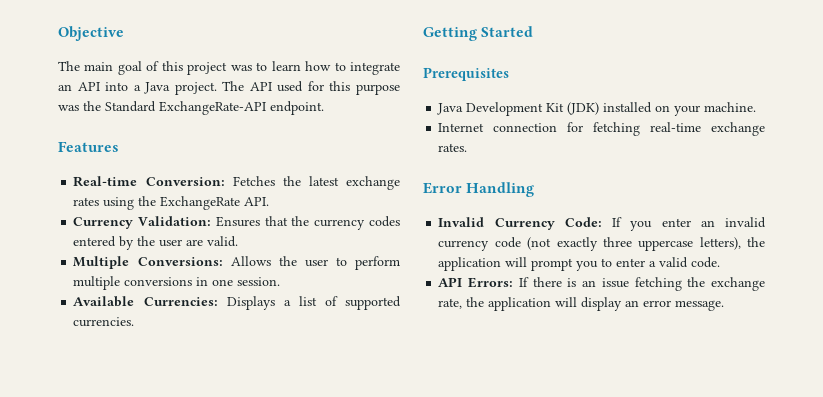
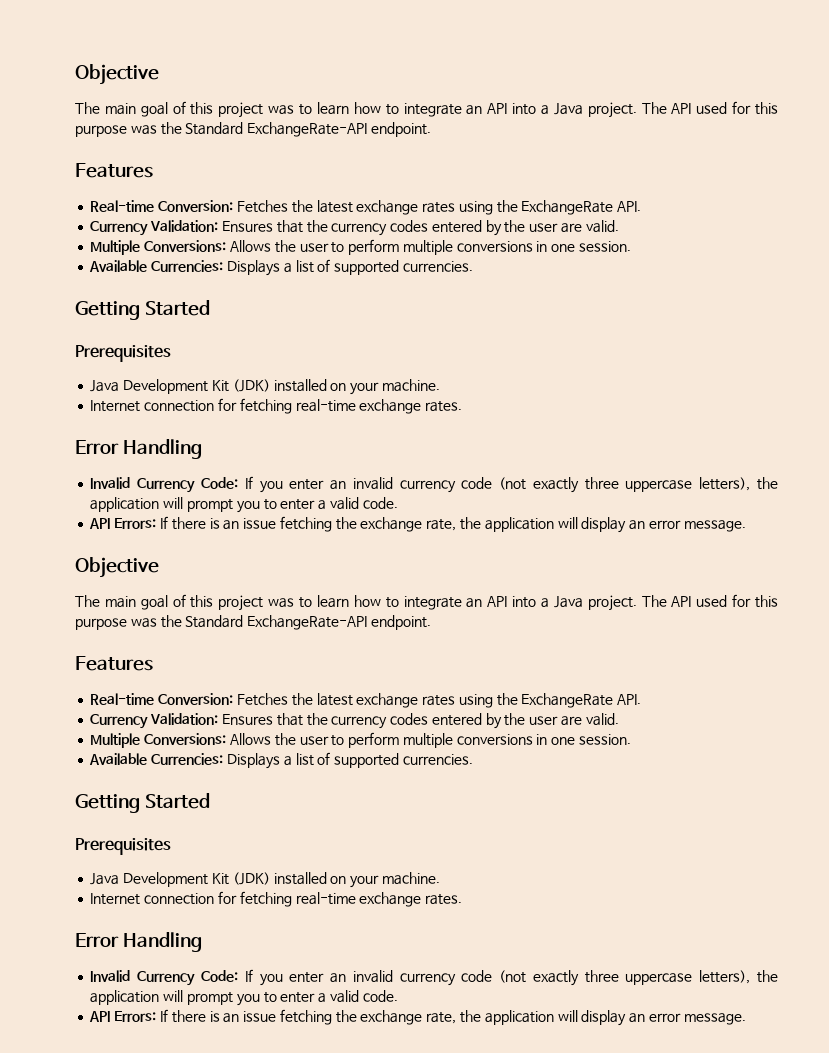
(725, 305) none -> [75,557,159,578] [75,594,779,611] [75,615,431,630] [75,656,153,671] [90,693,642,708] [90,713,619,729] [90,732,631,748] [89,752,473,769] [75,793,211,813] [75,838,171,855] [90,872,440,888] [90,891,463,907] [75,932,203,952] [90,969,778,986] [90,990,398,1006] [89,1009,746,1026] // Objective // The main goal of this project was to learn how to integrate an API into a Java project. The API used for this purpose was the Standard ExchangeRate-API endpoint. // Features // Real-time Conversion: Fetches the latest exchange rates using the ExchangeRate API. // Currency Validation: Ensures that the currency codes entered by the user are valid. // Multiple Conversions: Allows the user to perform multiple conversions in one session. // Available Currencies: Displays a list of supported currencies. // Getting Started // Prerequisites // Java Development Kit (JDK) installed on your machine. // Internet connection for fetching real-time exchange rates. // Error Handling // Invalid Currency Code: If you enter an invalid currency code (not exactly three uppercase letters), the application will prompt you to enter a valid code. // API Errors: If there is an issue fetching the exchange rate, the application will display an error message.

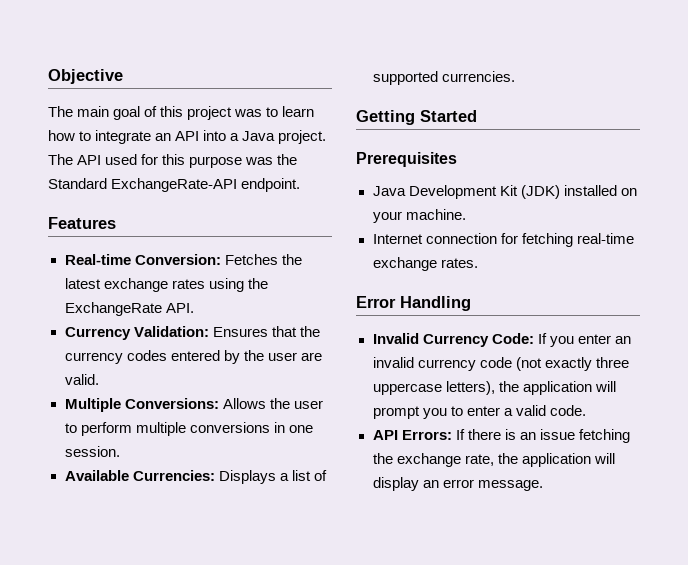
[75,557,159,578] [75,594,779,611] [75,615,431,630] [75,656,153,671] [90,693,642,708] [90,713,619,729] [90,732,631,748] [89,752,473,769] [75,793,211,813] [75,838,171,855] [90,872,440,888] [90,891,463,907] [75,932,203,952] [90,969,778,986] [90,990,398,1006] [89,1009,746,1026] // Objective // The main goal of this project was to learn how to integrate an API into a Java project. The API used for this purpose was the Standard ExchangeRate-API endpoint. // Features // Real-time Conversion: Fetches the latest exchange rates using the ExchangeRate API. // Currency Validation: Ensures that the currency codes entered by the user are valid. // Multiple Conversions: Allows the user to perform multiple conversions in one session. // Available Currencies: Displays a list of supported currencies. // Getting Started // Prerequisites // Java Development Kit (JDK) installed on your machine. // Internet connection for fetching real-time exchange rates. // Error Handling // Invalid Currency Code: If you enter an invalid currency code (not exactly three uppercase letters), the application will prompt you to enter a valid code. // API Errors: If there is an issue fetching the exchange rate, the application will display an error message. -> (543, 485) none

